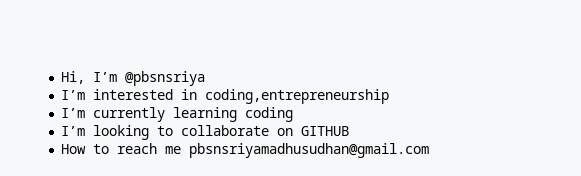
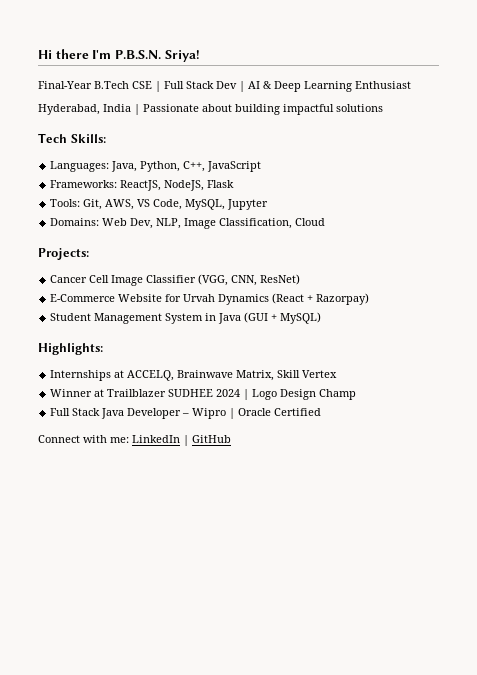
[61,71,206,86] [61,89,390,104] [61,107,294,122] [61,125,350,140] [61,143,430,158] Hi, I’m @pbsnsriya // I’m interested in coding,entrepreneurship // I’m currently learning coding // I’m looking to collaborate on GITHUB // How to reach me pbsnsriyamadhusudhan@gmail.com -> [38,49,200,62] [38,81,411,92] [38,104,383,115] [38,133,106,143] [50,161,262,172] [50,180,235,191] [50,199,269,210] [50,218,326,229] [38,248,89,260] [50,274,301,286] [50,293,370,305] [50,312,322,324] [38,343,103,355] [50,370,338,381] [50,389,357,400] [50,408,322,419] [38,435,231,446] Hi there I'm P.B.S.N. Sriya! // Final-Year B.Tech CSE | Full Stack Dev | AI & Deep Learning Enthusiast // Hyderabad, India | Passionate about building impactful solutions // Tech Skills: // Languages: Java, Python, C++, JavaScript // Frameworks: ReactJS, NodeJS, Flask // Tools: Git, AWS, VS Code, MySQL, Jupyter // Domains: Web Dev, NLP, Image Classification, Cloud // Projects: // Cancer Cell Image Classifier (VGG, CNN, ResNet) // E-Commerce Website for Urvah Dynamics (React + Razorpay) // Student Management System in Java (GUI + MySQL) // Highlights: // Internships at ACCELQ, Brainwave Matrix, Skill Vertex // Winner at Trailblazer SUDHEE 2024 | Logo Design Champ // Full Stack Java Developer – Wipro | Oracle Certified // Connect with me: LinkedIn | GitHub

